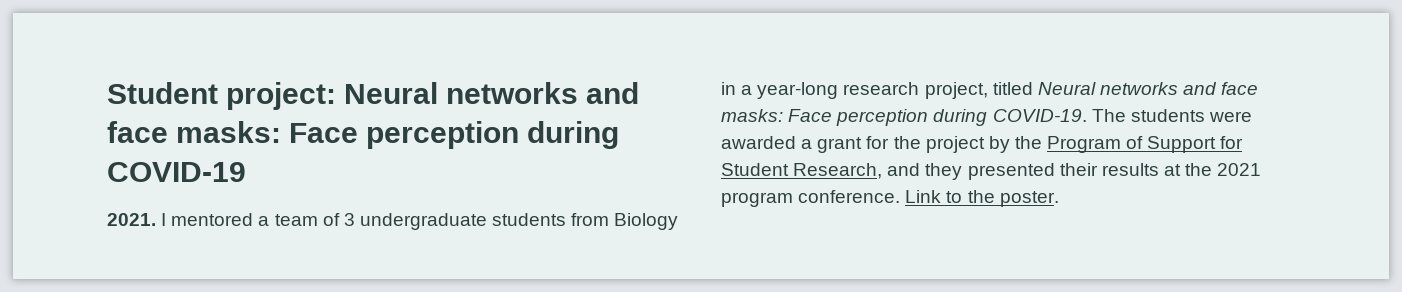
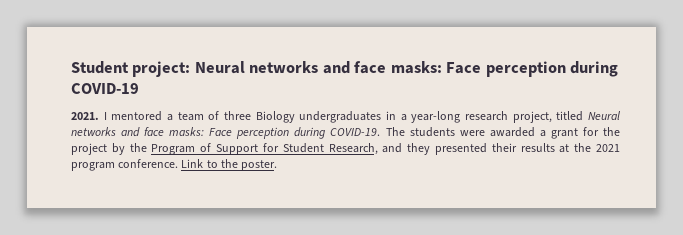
[343,213,679,230] 3 undergraduate students from Biology -> [224,111,382,123] three Biology undergraduates

